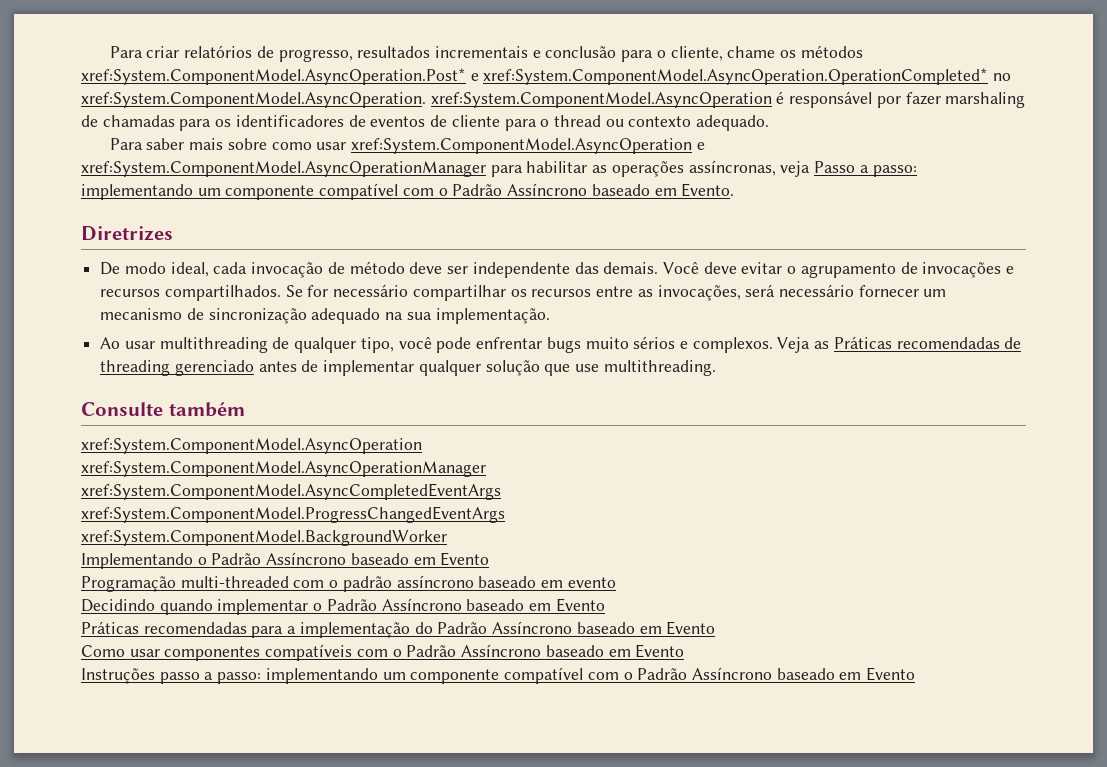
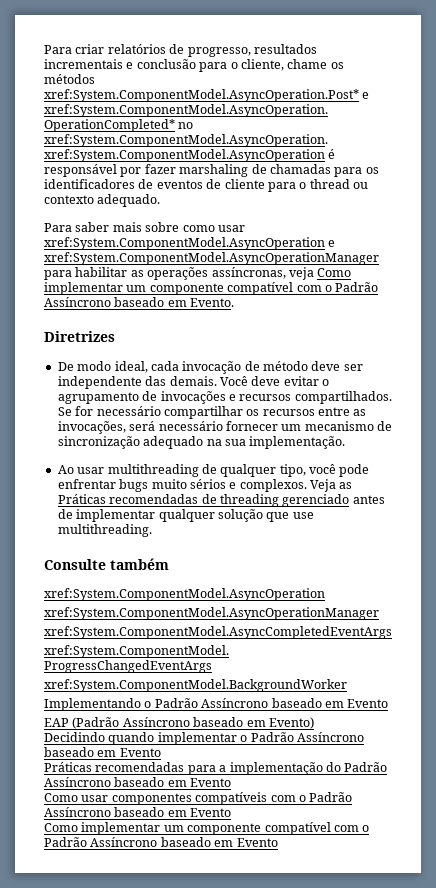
[814,161,917,177] [81,184,193,200] Passo a passo: implementando -> [317,268,352,277] [44,282,123,295] Como implementar
[81,575,616,592] Programação multi-threaded com o padrão assíncrono baseado em evento -> [44,717,314,729] EAP (Padrão Assíncrono baseado em Evento)
[81,668,378,684] Instruções passo a passo: implementando -> [44,822,161,835] Como implementar

